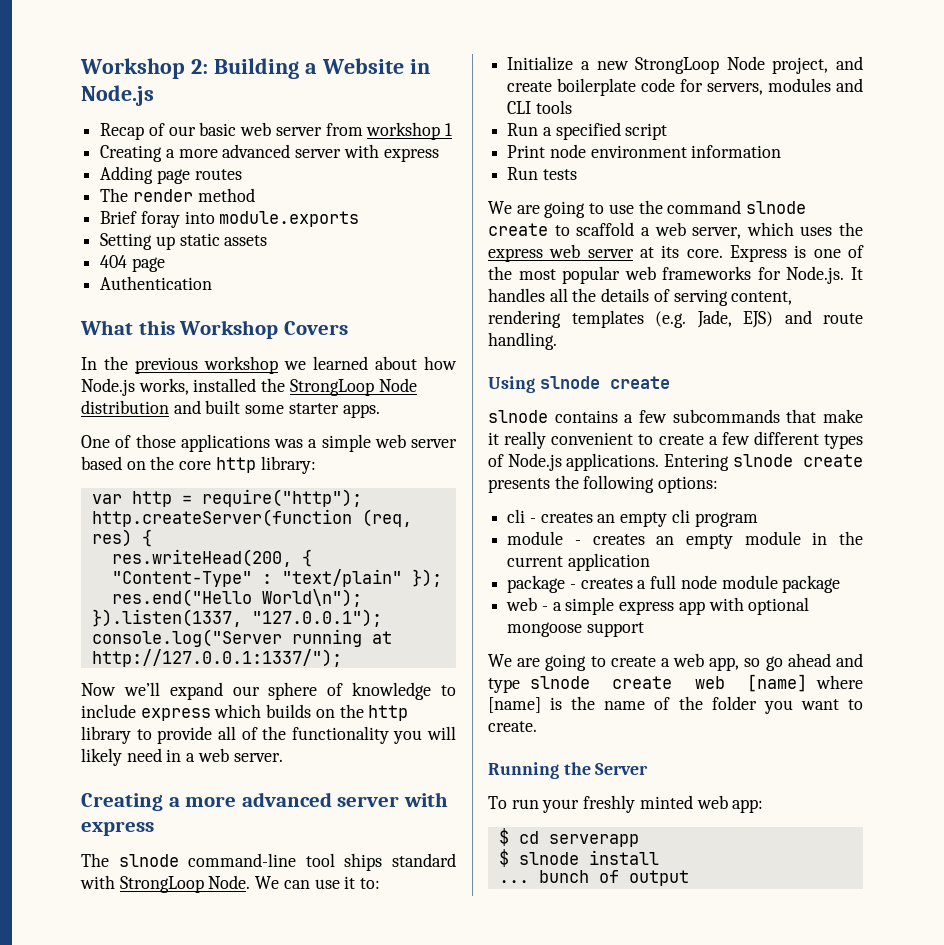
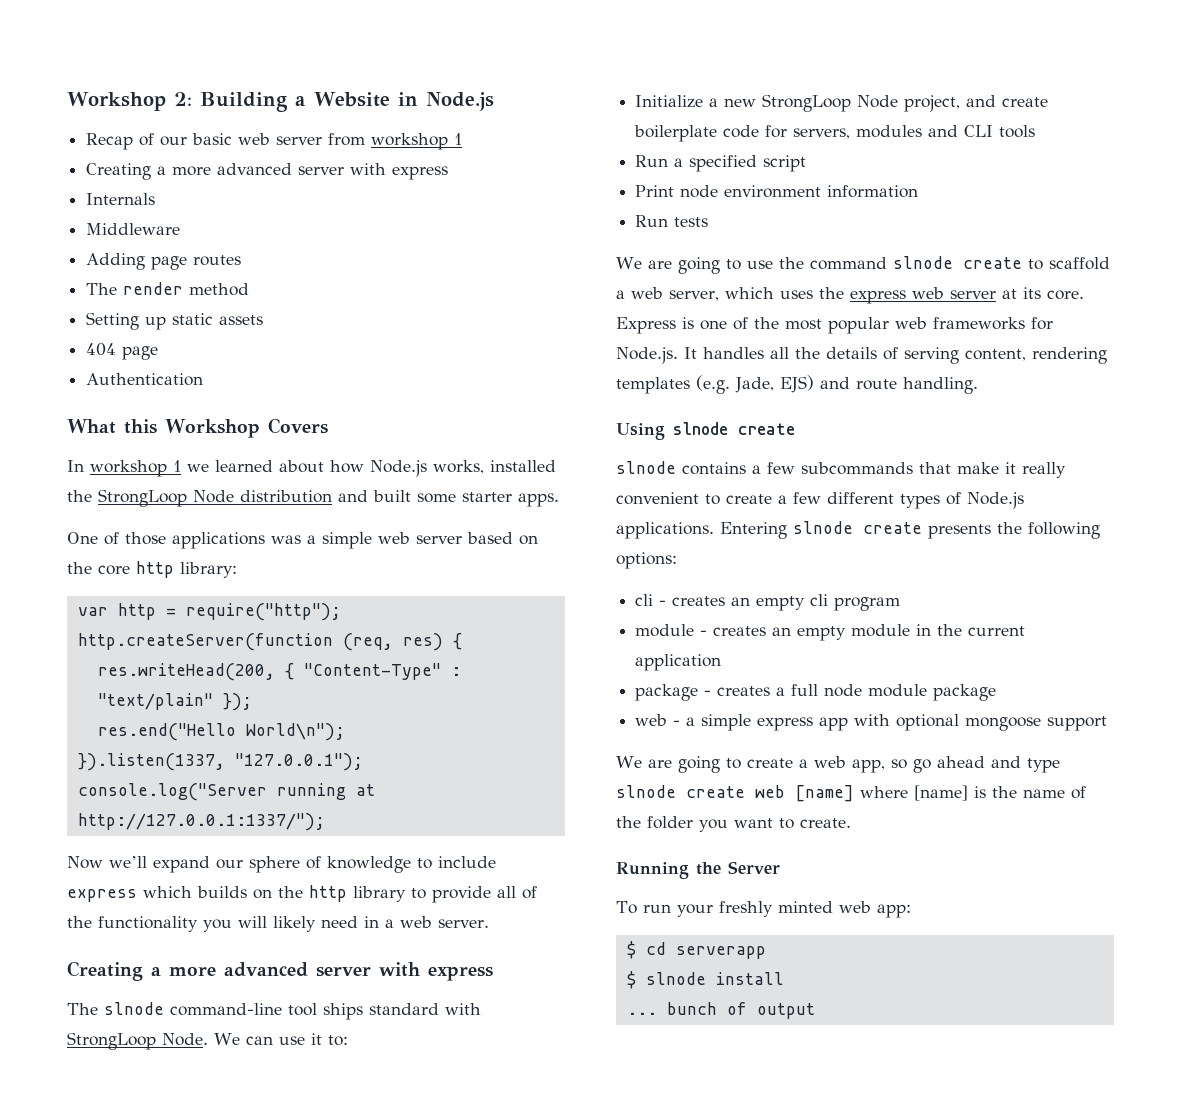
(439, 155) none -> [86,193,156,205] [86,223,181,235] // Internals // Middleware
[100,211,360,228] // Brief foray into module.exports -> (250, 289) none
[104,356,278,374] the previous workshop -> [90,460,181,477] workshop 1

